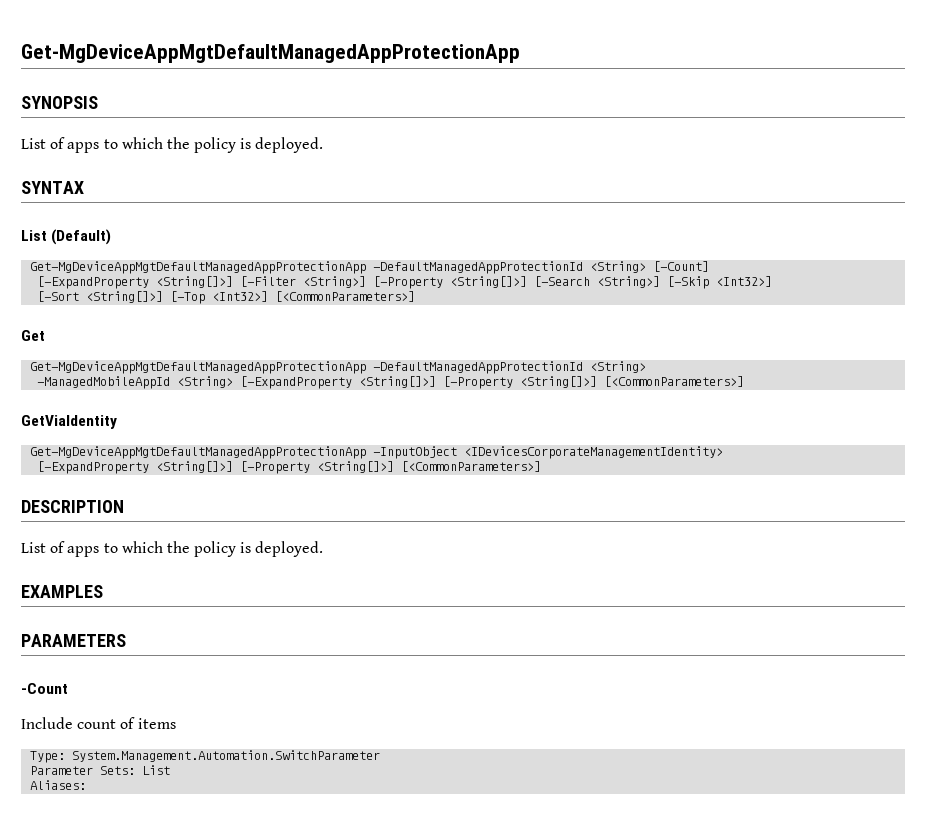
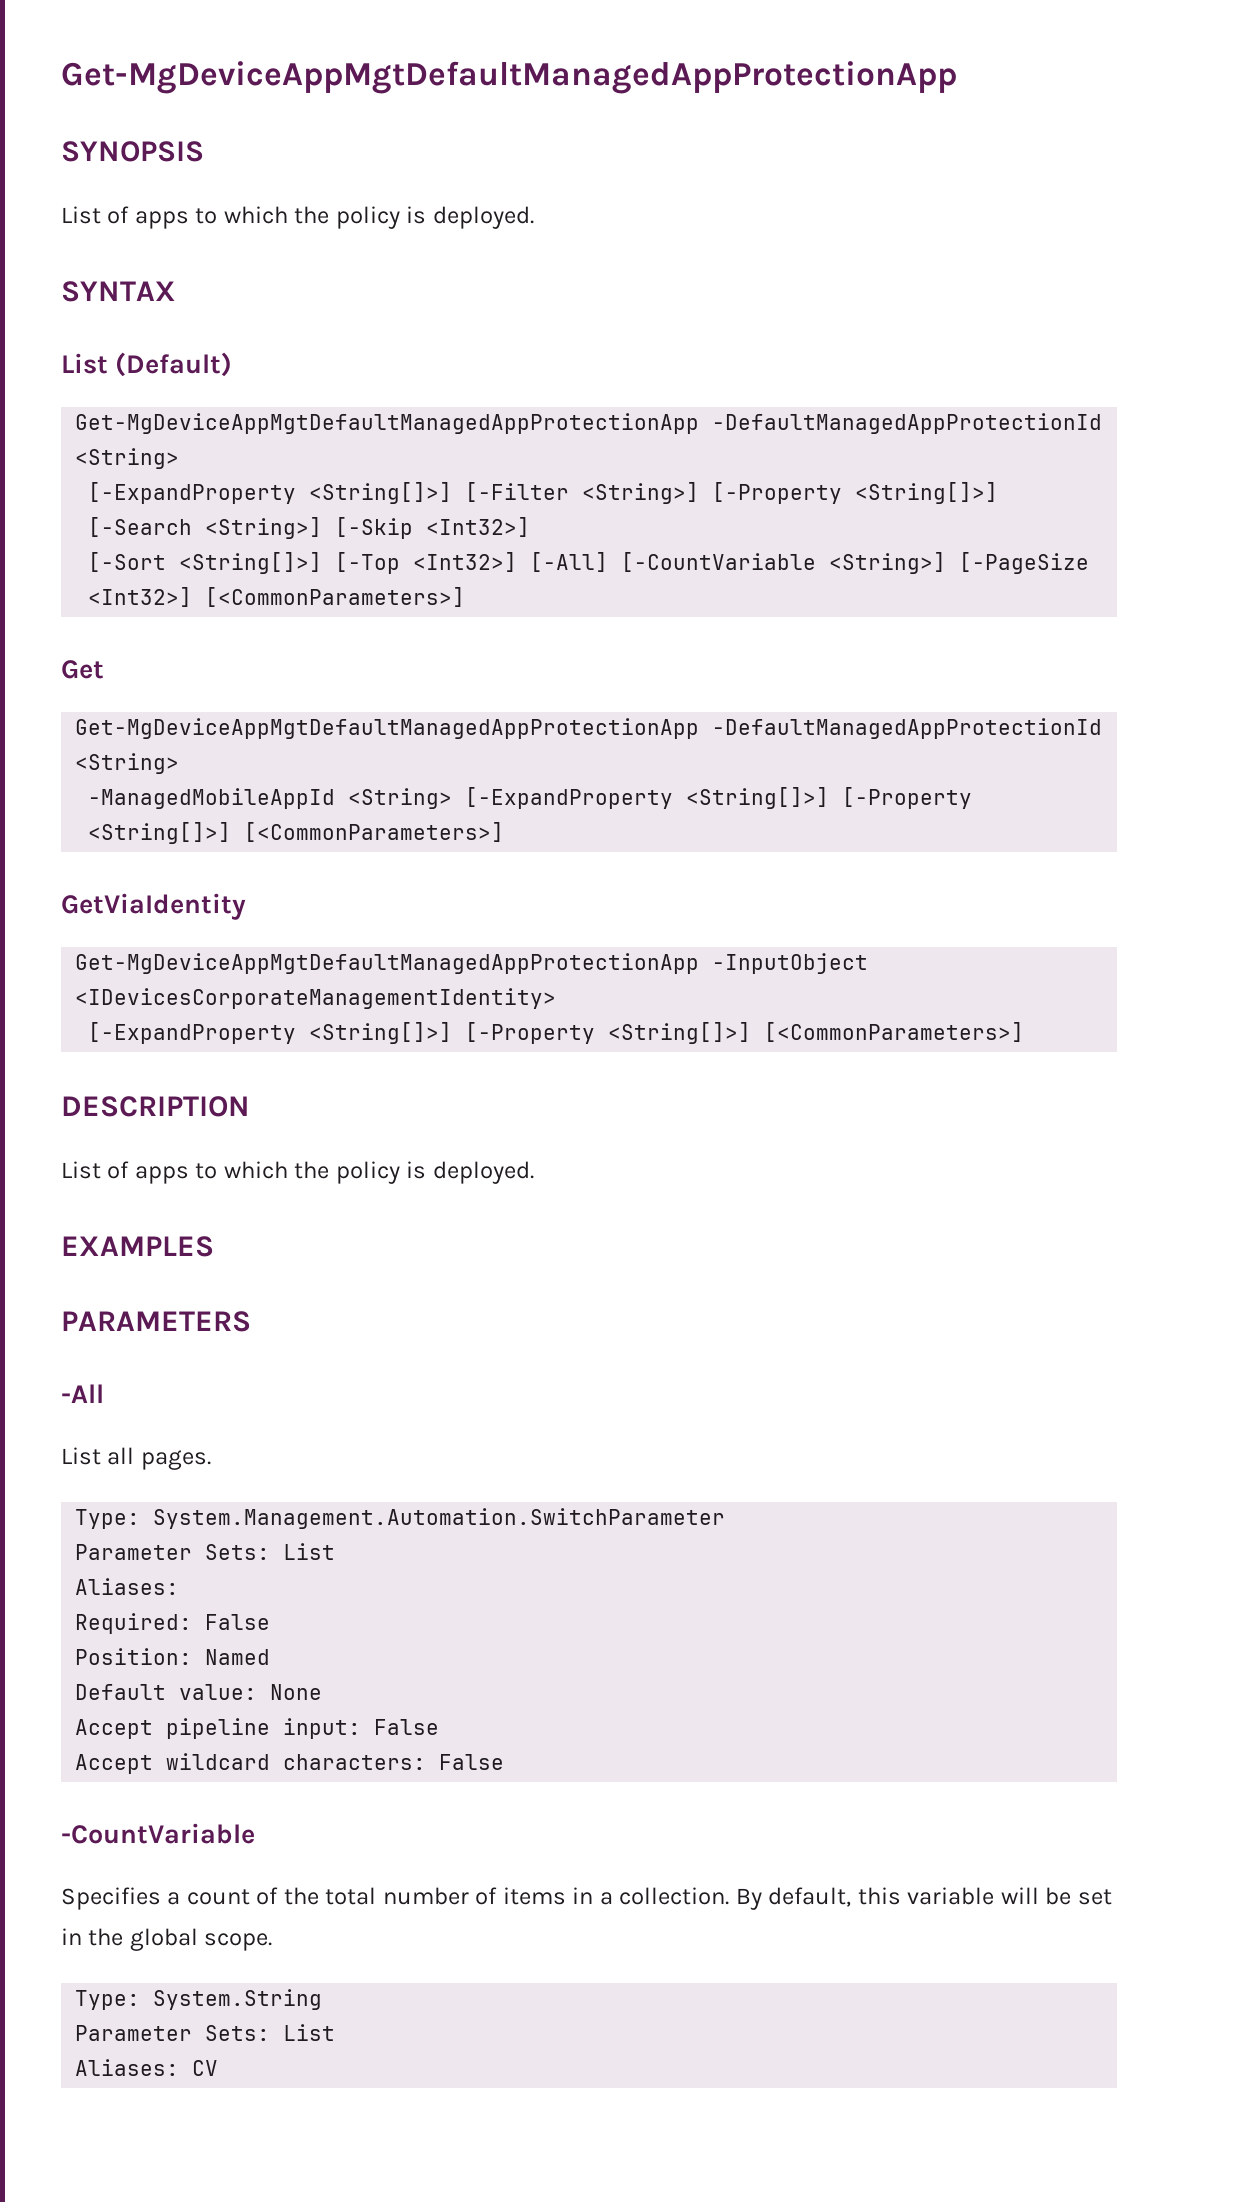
[653,261,710,272] [-Count] -> (180, 458) none
(269, 296) none -> [530,552,1090,574] [88,587,193,607] [-All] [-CountVariable <String>] [-PageSize <Int32>]
[21,683,68,694] [21,717,176,729] -Count // Include count of items -> [61,1384,104,1403] [61,1447,211,1470] -All // List all pages.
(87, 785) none -> [75,1613,271,1634] [75,1648,271,1665] [75,1684,323,1700] [75,1718,440,1739] [75,1753,505,1774] [61,1823,255,1844] [61,1887,1112,1910] [61,1928,273,1951] [75,1989,323,2010] [75,2024,336,2041] [75,2059,219,2076] // Required: False // Position: Named // Default value: None // Accept pipeline input: False // Accept wildcard characters: False // -CountVariable // Specifies a count of the total number of items in a collection. By default, this variable will be set in the global scope. // Type: System.String // Parameter Sets: List // Aliases: CV

